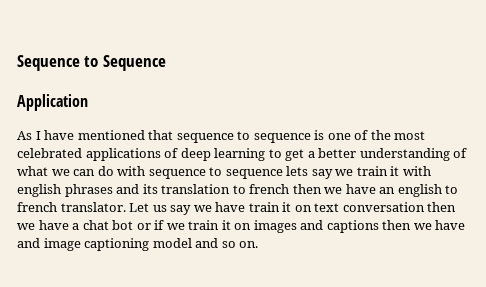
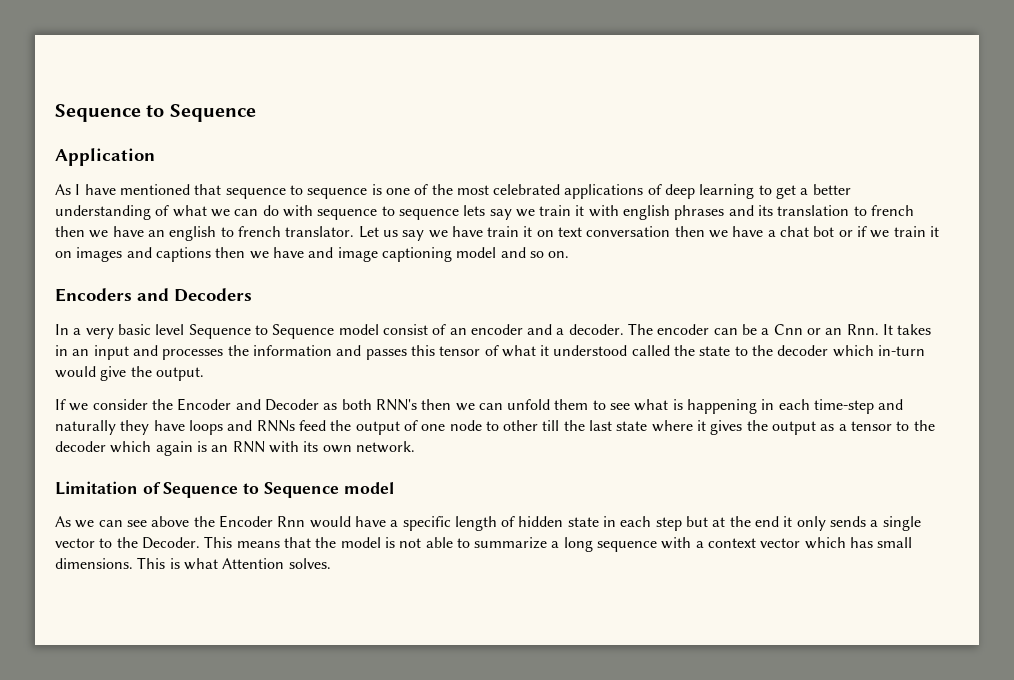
(259, 244) none -> [55,288,252,302] [55,323,932,339] [55,345,926,360] [55,366,204,381] [55,398,904,414] [55,420,935,435] [55,441,415,456] [55,481,394,498] [55,515,921,531] [55,536,913,552] [55,557,331,570] // Encoders and Decoders // In a very basic level Sequence to Sequence model consist of an encoder and a decoder. The encoder can be a Cnn or an Rnn. It takes in an input and processes the information and passes this tensor of what it understood called the state to the decoder which in-turn would give the output. // If we consider the Encoder and Decoder as both RNN's then we can unfold them to see what is happening in each time-step and naturally they have loops and RNNs feed the output of one node to other till the last state where it gives the output as a tensor to the decoder which again is an RNN with its own network. // Limitation of Sequence to Sequence model // As we can see above the Encoder Rnn would have a specific length of hidden state in each step but at the end it only sends a single vector to the Decoder. This means that the model is not able to summarize a long sequence with a context vector which has small dimensions. This is what Attention solves.

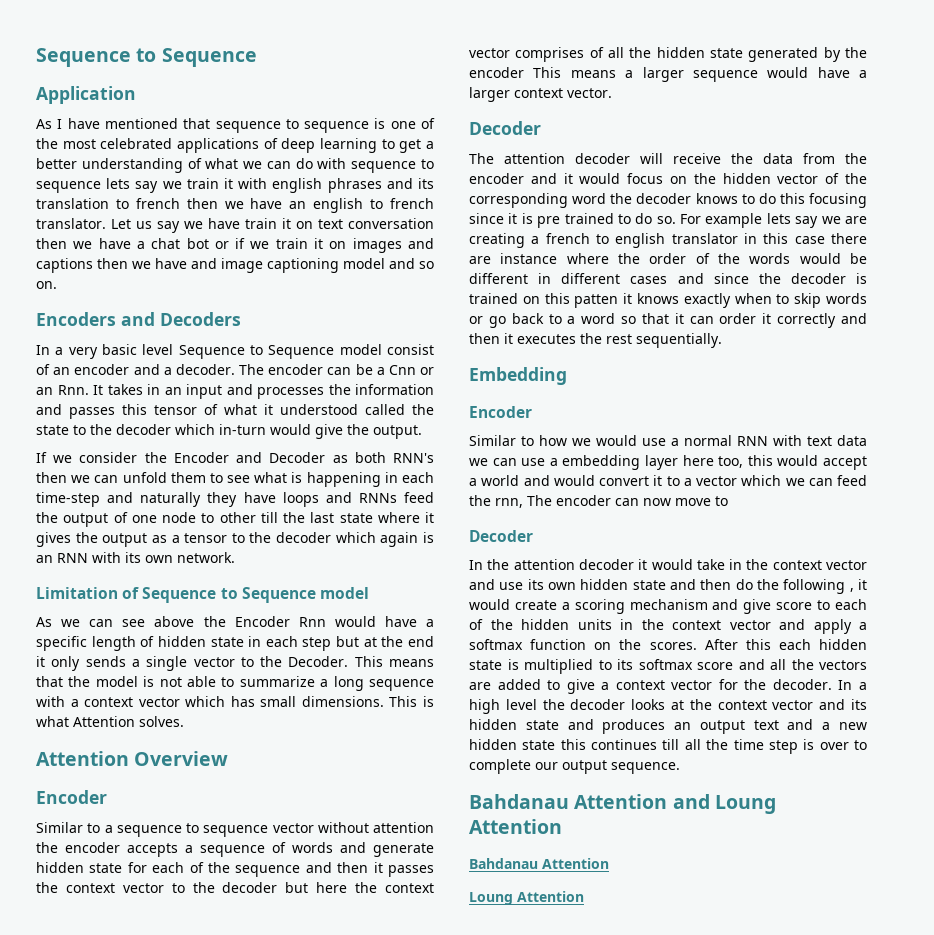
(331, 563) none -> [36,751,229,766] [36,790,107,804] [36,822,434,837] [36,842,434,857] [36,862,434,877] [36,882,435,893] [469,47,867,62] [469,67,867,82] [469,87,612,102] [469,121,541,135] [469,153,867,164] [469,173,867,184] [469,193,867,208] [469,213,867,228] [469,233,867,248] [469,253,867,264] [469,273,867,284] [469,293,867,308] [469,313,867,328] [469,333,722,348] [469,367,567,385] [469,406,532,418] [469,435,867,446] [469,455,867,470] [469,475,867,486] [469,495,728,508] [469,530,533,542] [469,559,867,570] [469,579,867,594] [469,599,868,614] [469,619,867,634] [469,639,867,650] [469,659,867,674] [469,679,867,694] [469,699,867,714] [469,719,867,734] [469,739,867,754] [469,759,680,774] [469,794,776,814] [469,819,562,834] [469,858,609,869] [469,891,584,905] // Attention Overview // Encoder // Similar to a sequence to sequence vector without attention the encoder accepts a sequence of words and generate hidden state for each of the sequence and then it passes the context vector to the decoder but here the context vector comprises of all the hidden state generated by the encoder This means a larger sequence would have a larger context vector. // Decoder // The attention decoder will receive the data from the encoder and it would focus on the hidden vector of the corresponding word the decoder knows to do this focusing since it is pre trained to do so. For example lets say we are creating a french to english translator in this case there are instance where the order of the words would be different in different cases and since the decoder is trained on this patten it knows exactly when to skip words or go back to a word so that it can order it correctly and then it executes the rest sequentially. // Embedding // Encoder // Similar to how we would use a normal RNN with text data we can use a embedding layer here too, this would accept a world and would convert it to a vector which we can feed the rnn, The encoder can now move to // Decoder // In the attention decoder it would take in the context vector and use its own hidden state and then do the following , it would create a scoring mechanism and give score to each of the hidden units in the context vector and apply a softmax function on the scores. After this each hidden state is multiplied to its softmax score and all the vectors are added to give a context vector for the decoder. In a high level the decoder looks at the context vector and its hidden state and produces an output text and a new hidden state this continues till all the time step is over to complete our output sequence. // Bahdanau Attention and Loung Attention // Bahdanau Attention // Loung Attention

